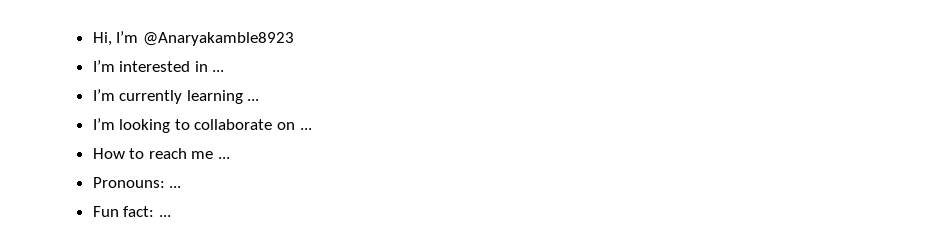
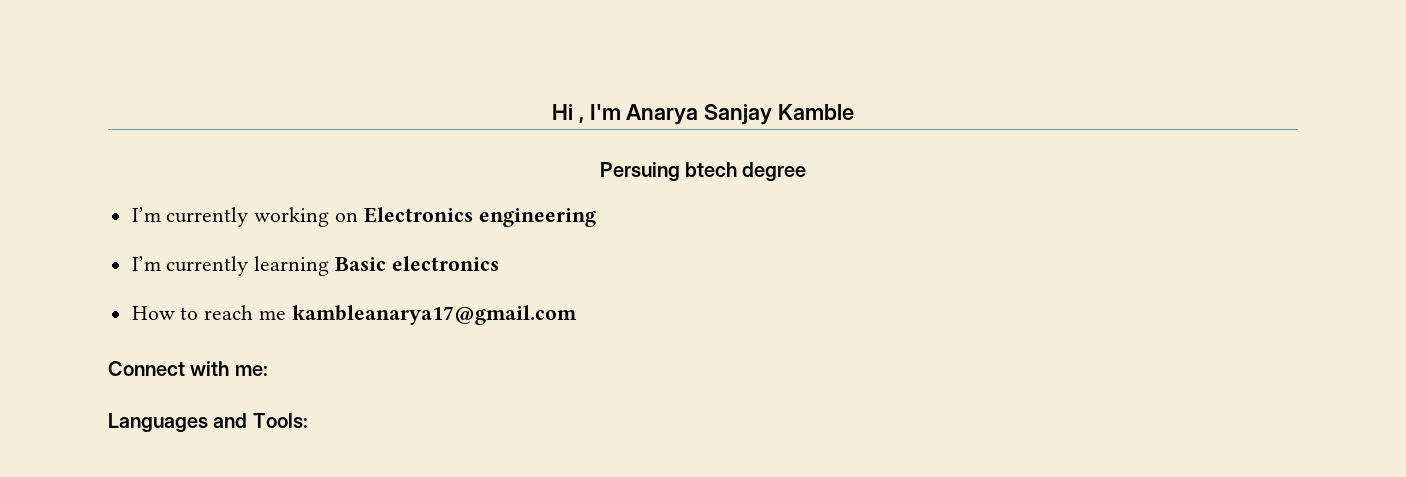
[92,31,294,46] [92,60,225,72] [92,89,260,104] [92,118,312,133] [92,148,231,159] [92,177,182,188] [92,206,171,217] Hi, I’m @Anaryakamble8923 // I’m interested in ... // I’m currently learning ... // I’m looking to collaborate on ... // How to reach me ... // Pronouns: ... // Fun fact: ... -> [551,104,855,125] [599,162,807,181] [131,207,596,227] [131,256,499,276] [131,305,577,325] [108,361,268,376] [108,413,308,432] Hi , I'm Anarya Sanjay Kamble // Persuing btech degree // I’m currently working on Electronics engineering // I’m currently learning Basic electronics // How to reach me kambleanarya17@gmail.com // Connect with me: // Languages and Tools:

